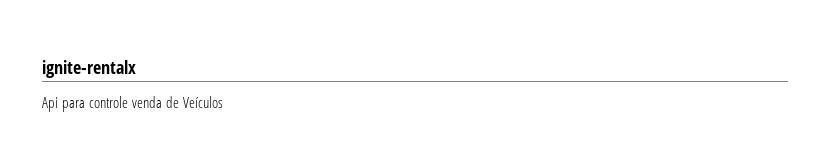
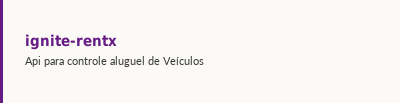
[42,60,136,78] ignite-rentalx -> [25,34,117,50] ignite-rentx
[132,96,163,108] venda -> [110,56,145,67] aluguel

